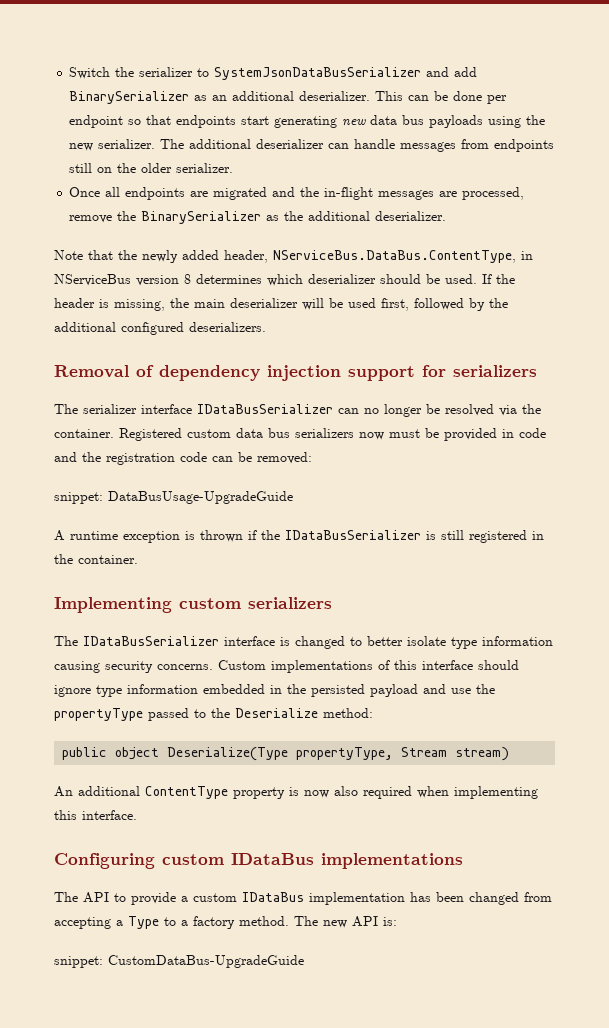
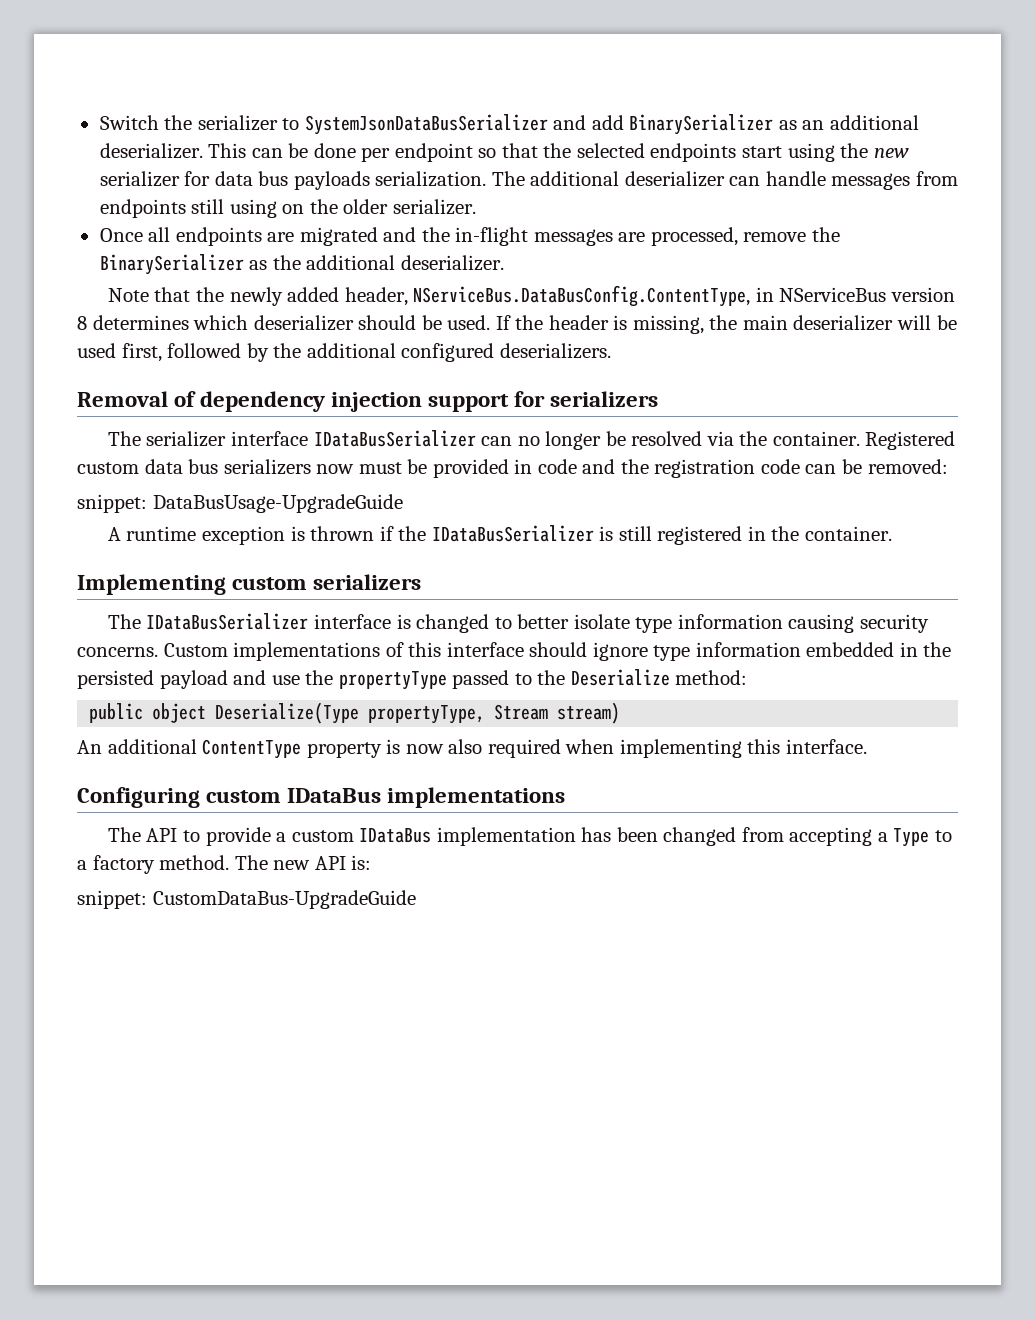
[176,115,546,128] [69,139,156,151] endpoints start generating new data bus payloads using the new serializer. -> [543,143,909,162] [99,171,487,190] the selected endpoints start using the new serializer for data bus payloads serialization.
(93, 168) none -> [229,199,277,218] using
[273,250,516,263] NServiceBus.DataBus.ContentType, -> [413,285,751,307] NServiceBus.DataBusConfig.ContentType,

